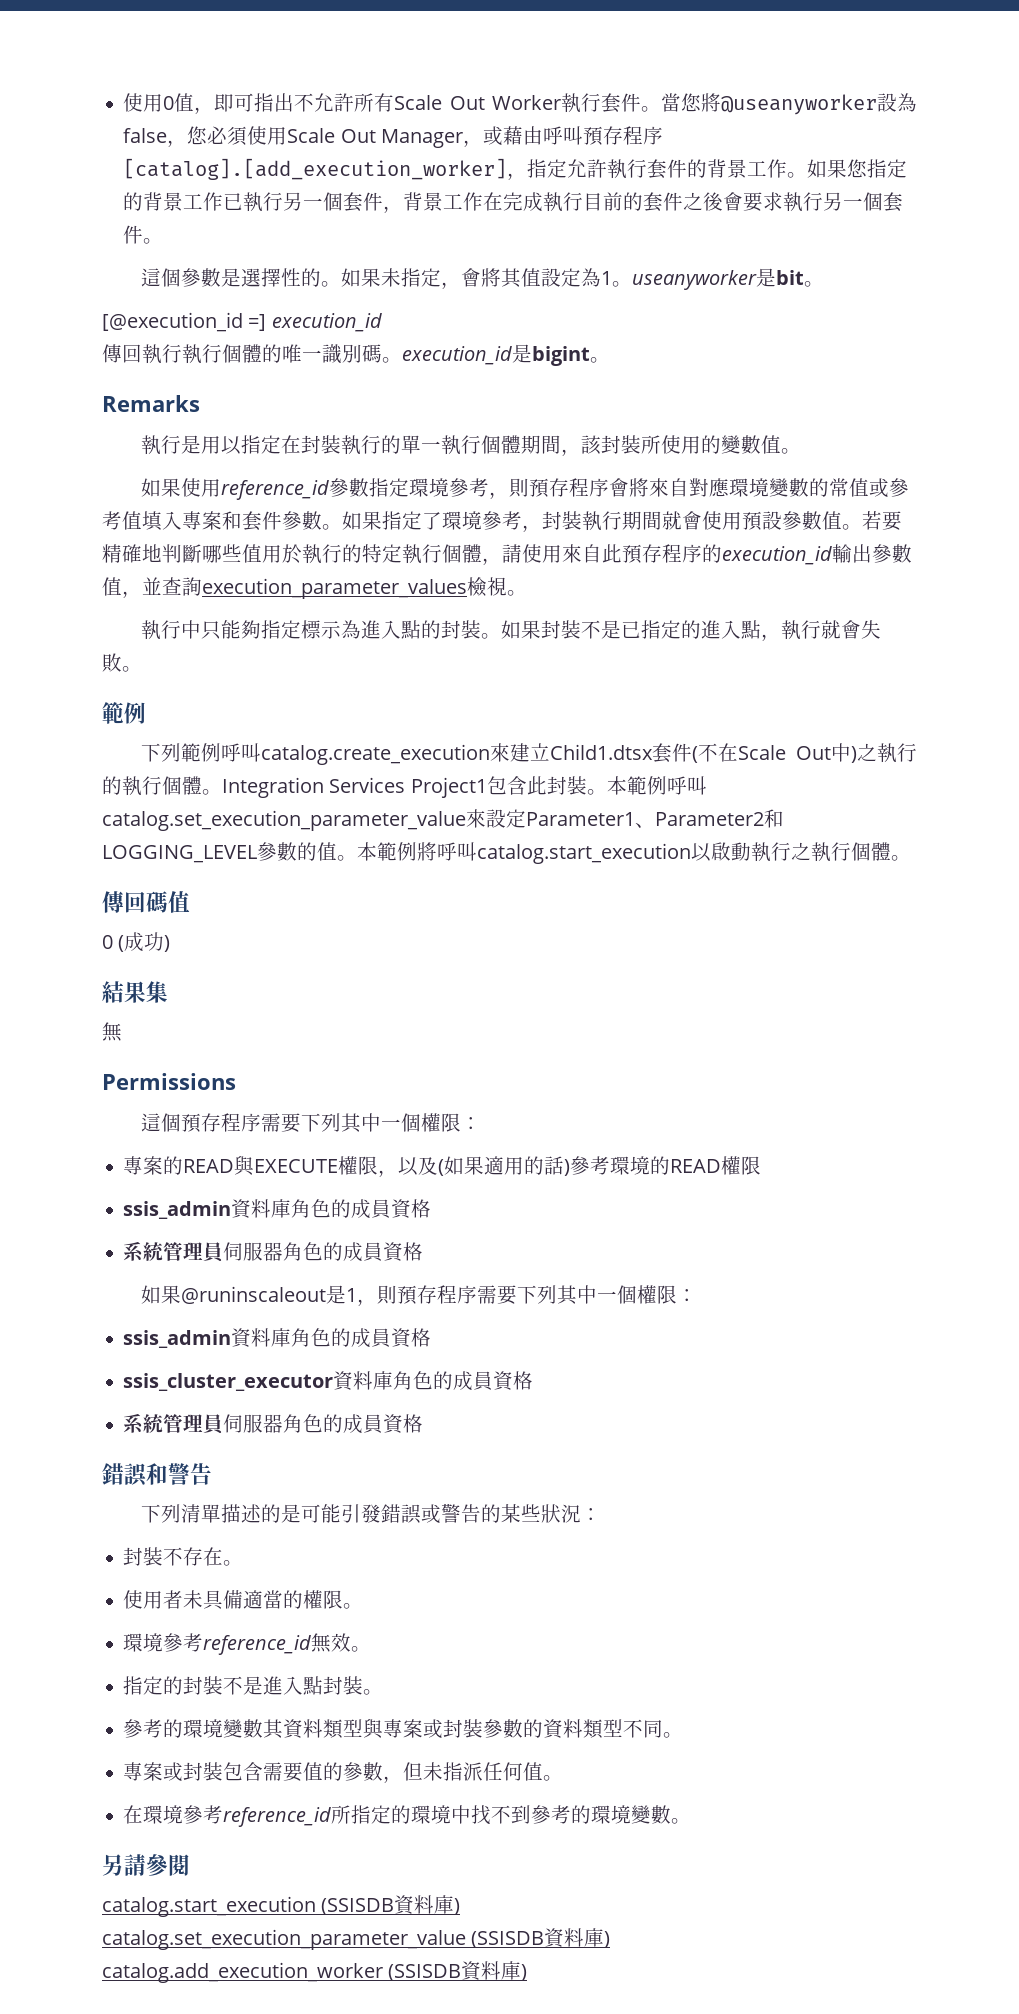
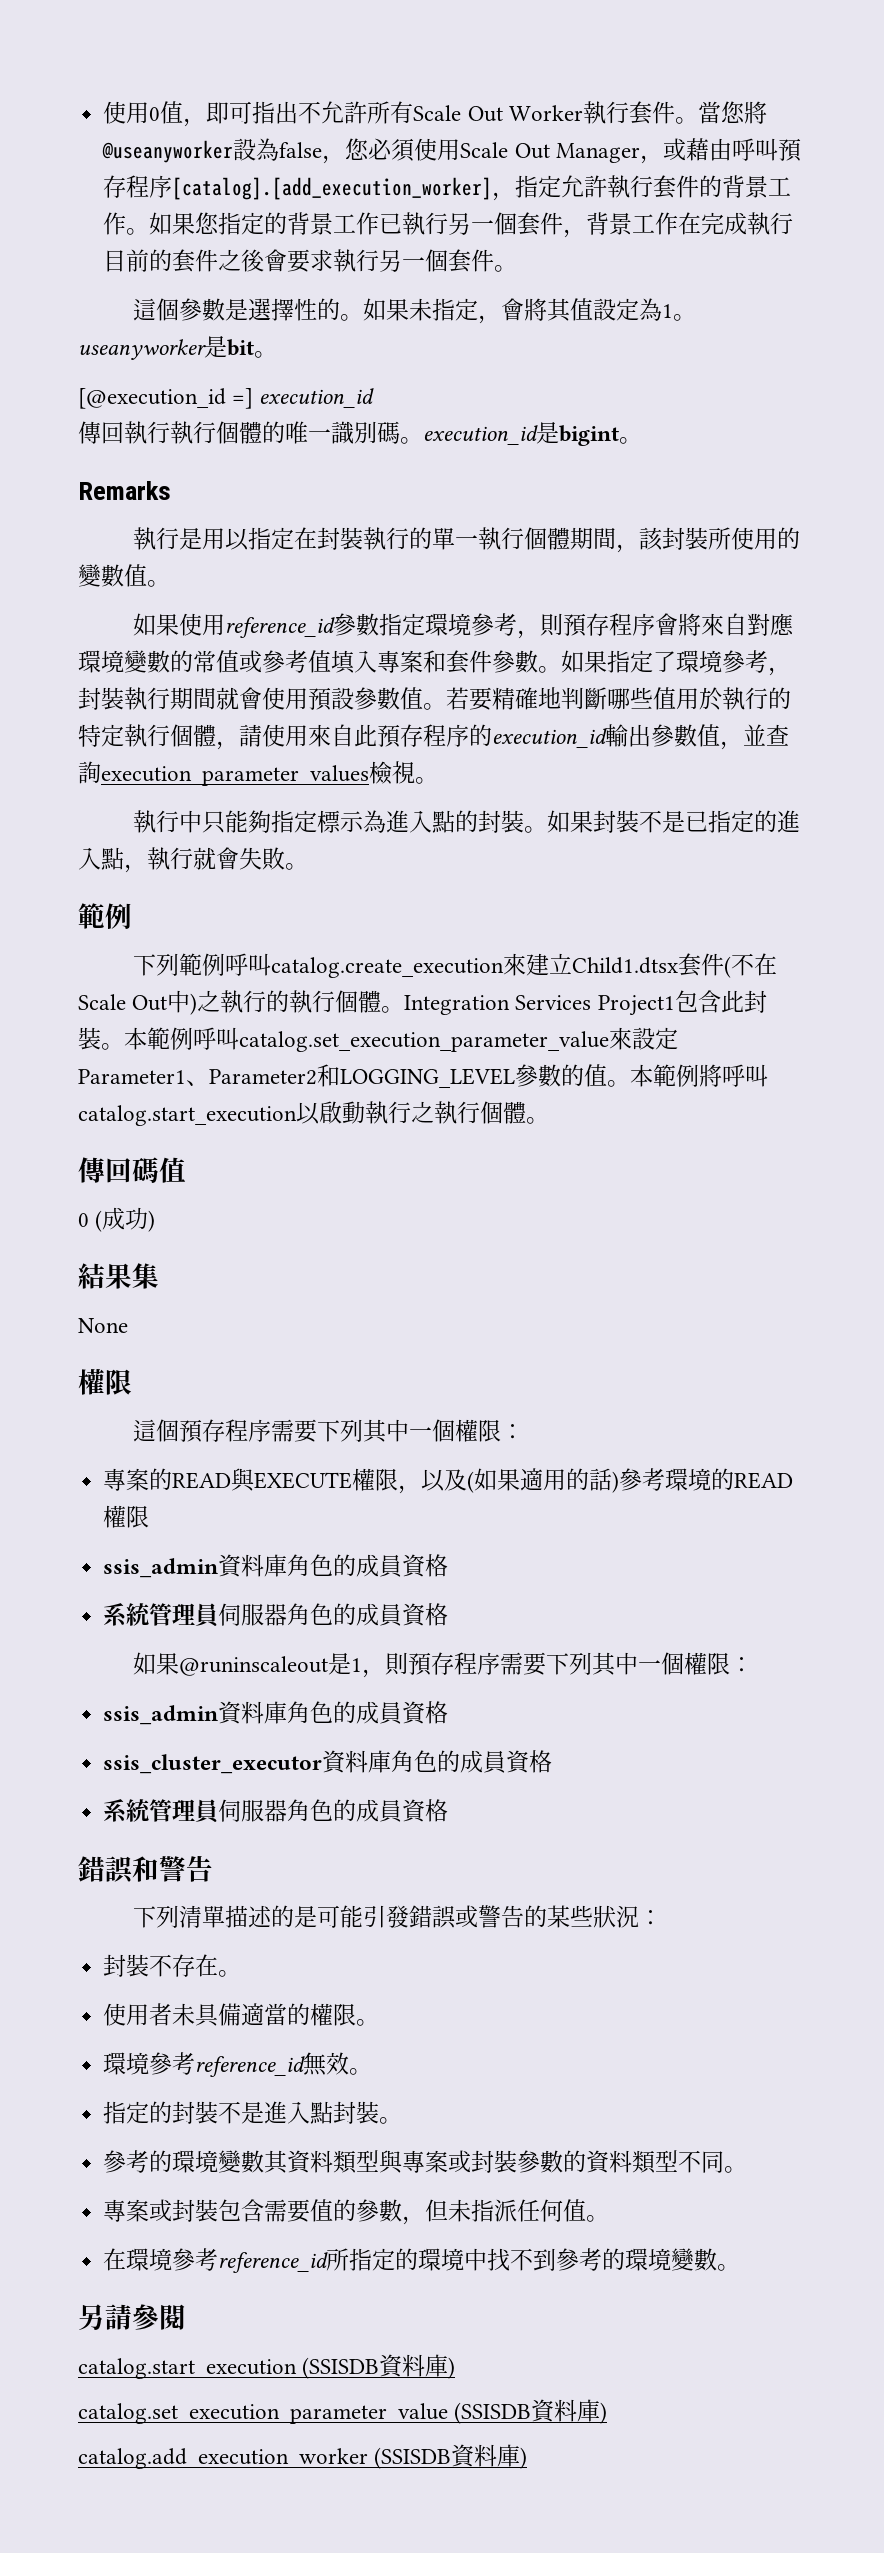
[102,1022,122,1042] [102,1073,236,1090] 無 // Permissions -> [78,1318,128,1333] [78,1369,132,1395] None // 權限

